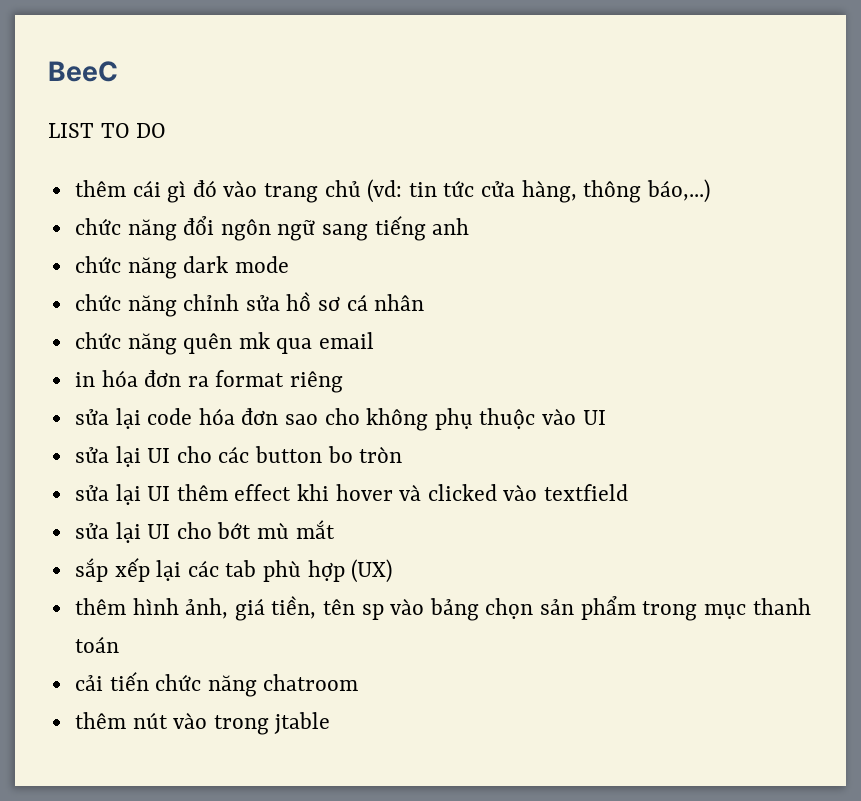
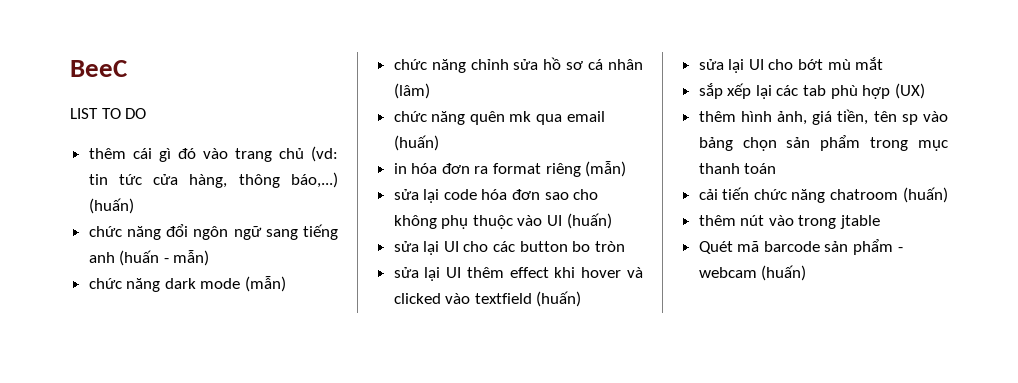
(710, 191) none -> [88,198,134,214] (huấn)
(470, 226) none -> [119,250,210,266] (huấn - mẫn)
(289, 264) none -> [245,276,287,292] (mẫn)
(425, 302) none -> [393,83,430,99] (lâm)
(375, 340) none -> [393,135,439,151] (huấn)
(344, 382) none -> [585,161,627,177] (mẫn)
(606, 417) none -> [566,213,612,229] (huấn)
(629, 492) none -> [536,291,582,307] (huấn)
(359, 682) none -> [902,187,948,203] (huấn)
(331, 723) none -> [698,239,903,255] [698,265,807,281] // Quét mã barcode sản phẩm - webcam (huấn)

